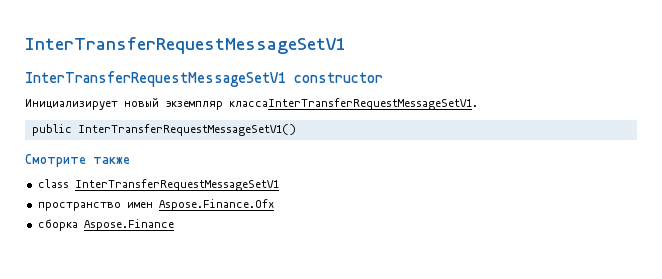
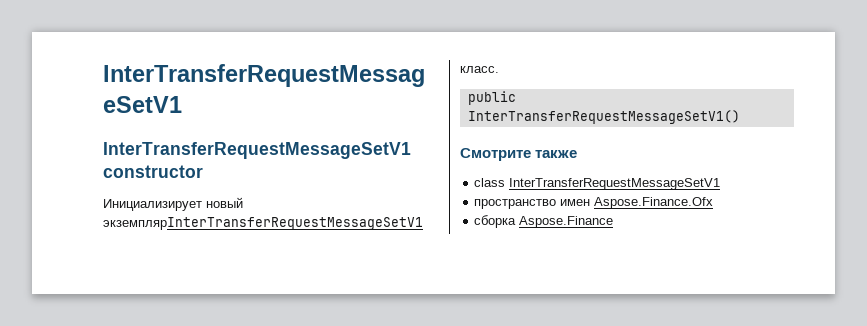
[165,98,478,110] экземпляр классаInterTransferRequestMessageSetV1. -> [103,217,423,230] [460,66,499,73] экземплярInterTransferRequestMessageSetV1 класс.

